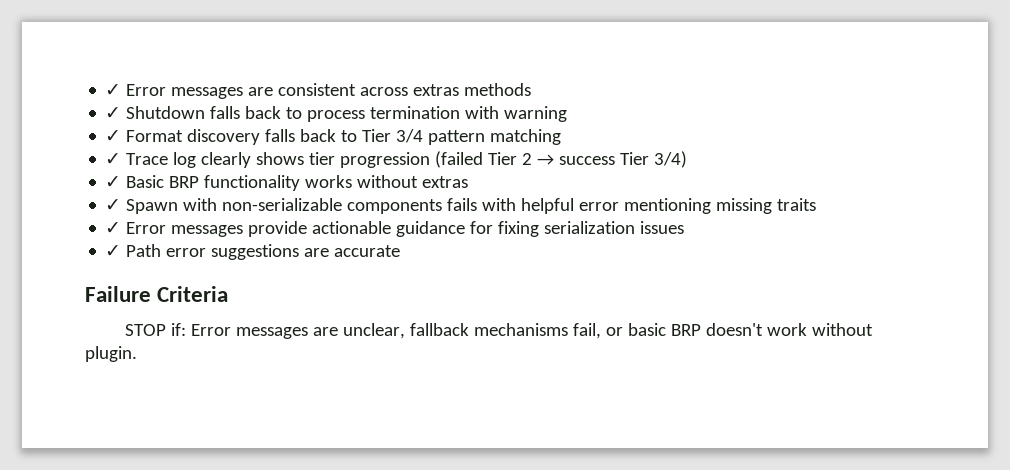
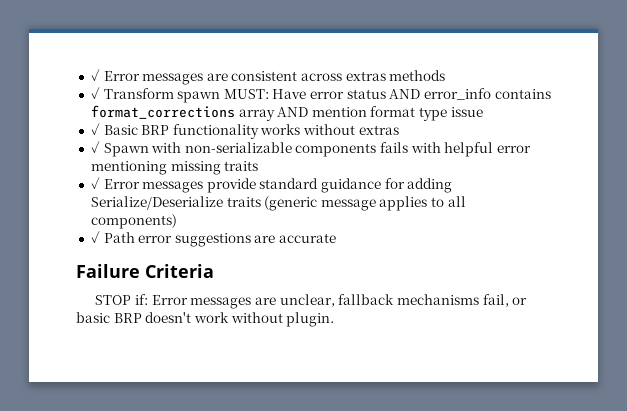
[126,106,568,122] [105,129,562,145] [105,151,688,168] Shutdown falls back to process termination with warning // ✓ Format discovery falls back to Tier 3/4 pattern matching // ✓ Trace log clearly shows tier progression (failed Tier 2 → success Tier 3/4) -> [103,88,551,103] [90,105,483,121] Transform spawn MUST: Have error status AND error_info contains format_corrections array AND mention format type issue
[312,221,392,234] actionable -> [259,178,319,189] standard
[498,221,685,237] fixing serialization issues -> [407,178,453,193] [90,196,466,211] [90,214,177,229] adding Serialize/Deserialize traits (generic message applies to all components)

